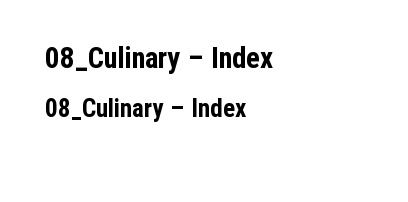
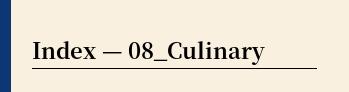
[45,46,273,74] [45,98,246,122] 08_Culinary – Index // 08_Culinary – Index -> [32,41,265,65] Index — 08_Culinary

